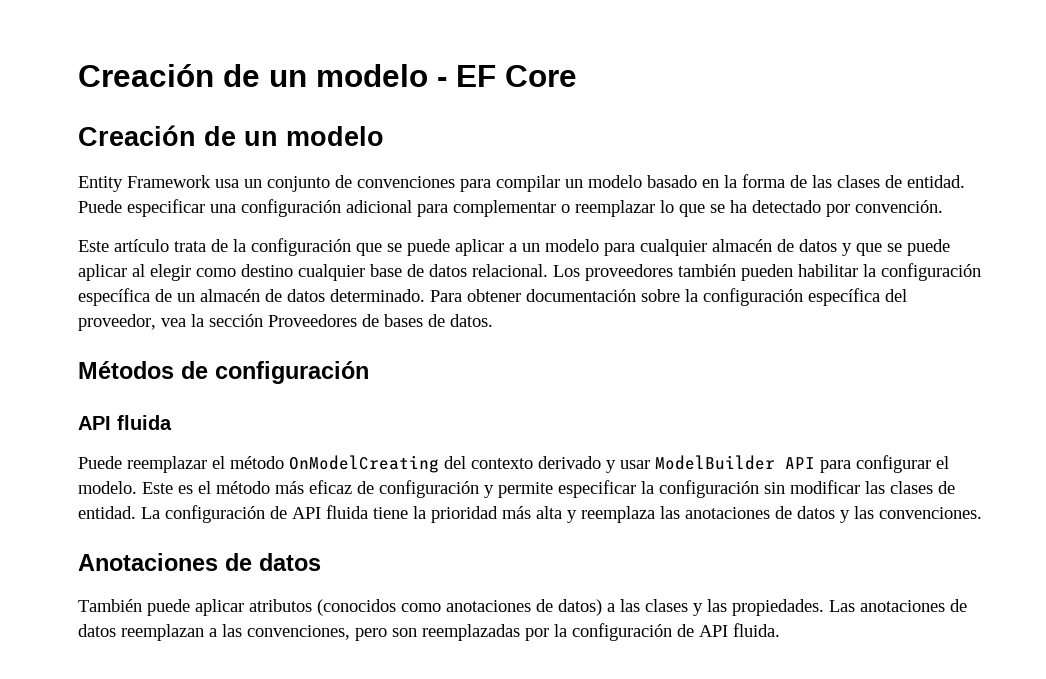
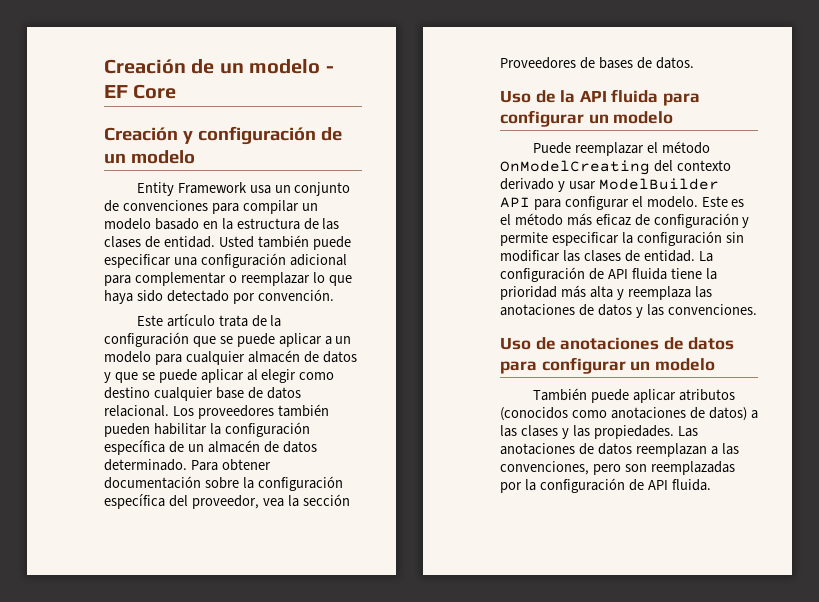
(196, 135) none -> [182,126,316,145] y configuración
[742,174,785,188] forma -> [236,218,300,230] estructura
[78,200,122,213] Puede -> [218,235,351,250] Usted también puede
[710,200,747,213] se ha -> [104,290,163,304] haya sido
[78,361,369,384] [78,415,172,430] Métodos de configuración // API fluida -> [500,89,700,106] [500,110,674,127] Uso de la API fluida para configurar un modelo
[78,553,321,571] Anotaciones de datos -> [500,337,735,350] [500,357,715,374] Uso de anotaciones de datos para configurar un modelo

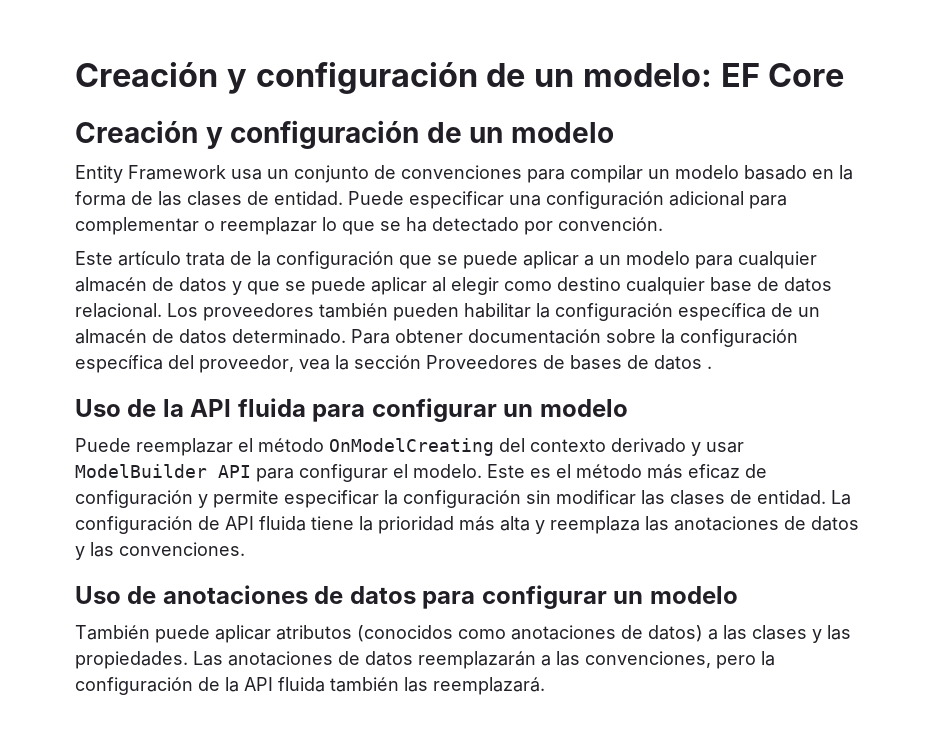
[104,59,334,74] Creación de un modelo - -> [75,62,712,94] Creación y configuración de un modelo:
[236,218,300,230] estructura -> [75,191,126,206] forma
[218,235,351,250] Usted también puede -> [348,191,404,205] Puede
[104,290,163,304] haya sido -> [380,217,427,232] se ha
[655,57,694,69] datos. -> [654,355,712,370] datos .
[635,443,707,457] reemplazan -> [418,651,536,669] reemplazarán
[624,461,735,475] [500,478,711,493] son reemplazadas por la configuración de API fluida. -> [761,651,775,666] [75,677,545,695] la configuración de la API fluida también las reemplazará.

